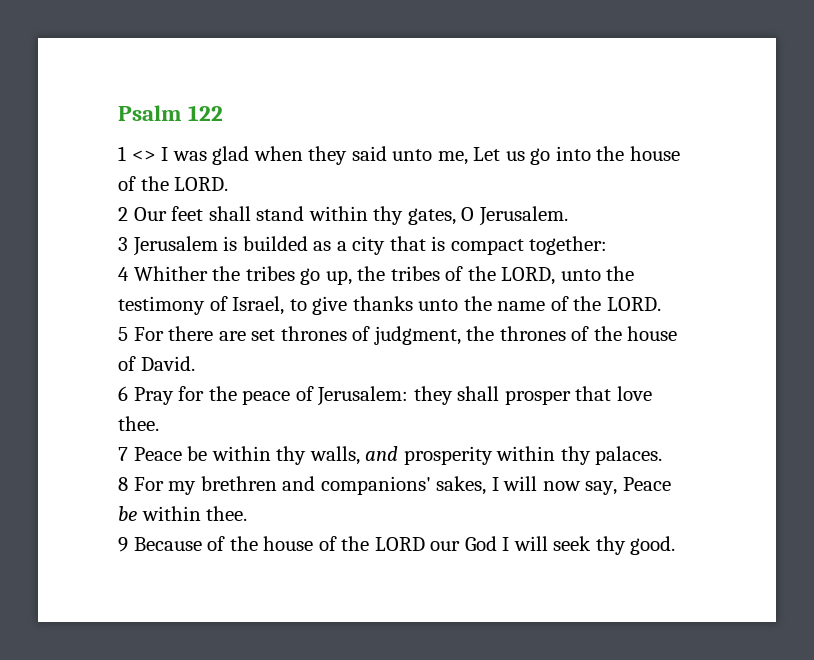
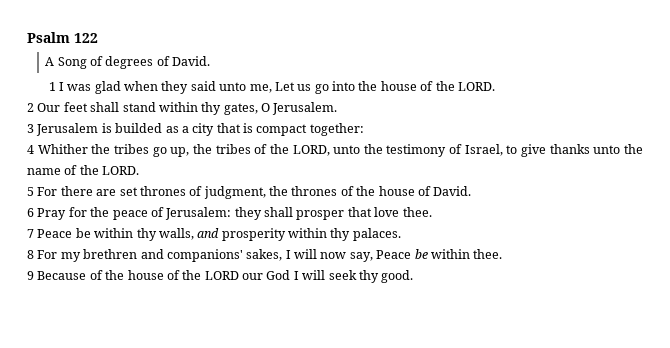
[118,146,156,161] // 1 <> -> [45,56,211,69] [48,82,56,91] // A Song of degrees of David. // 1

